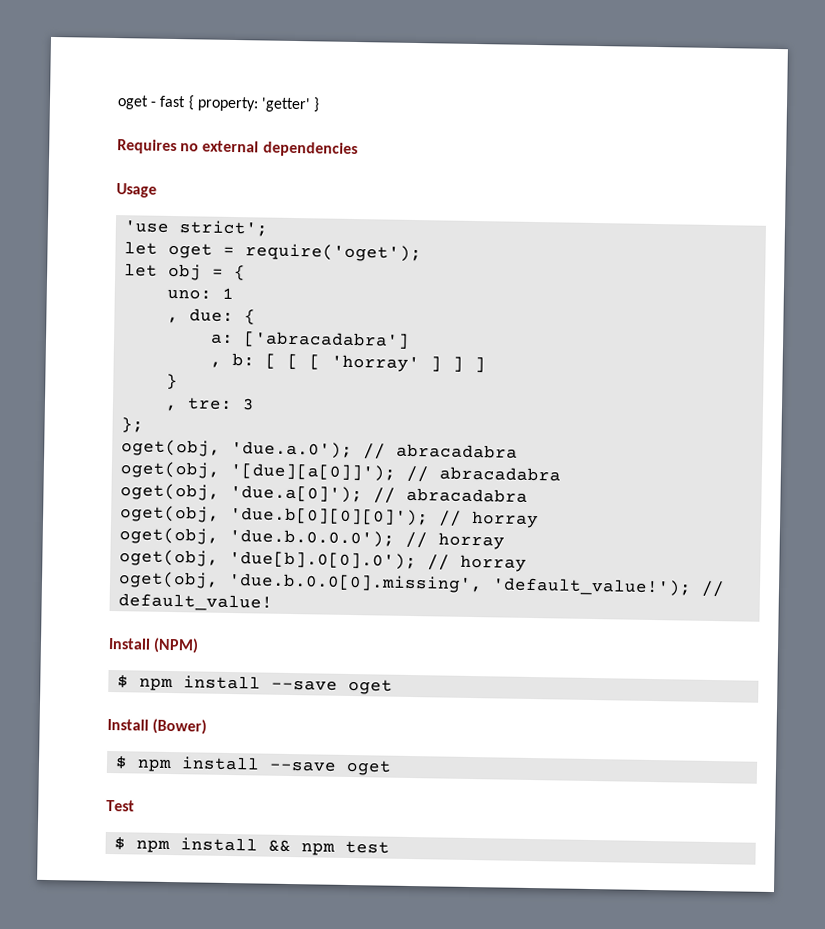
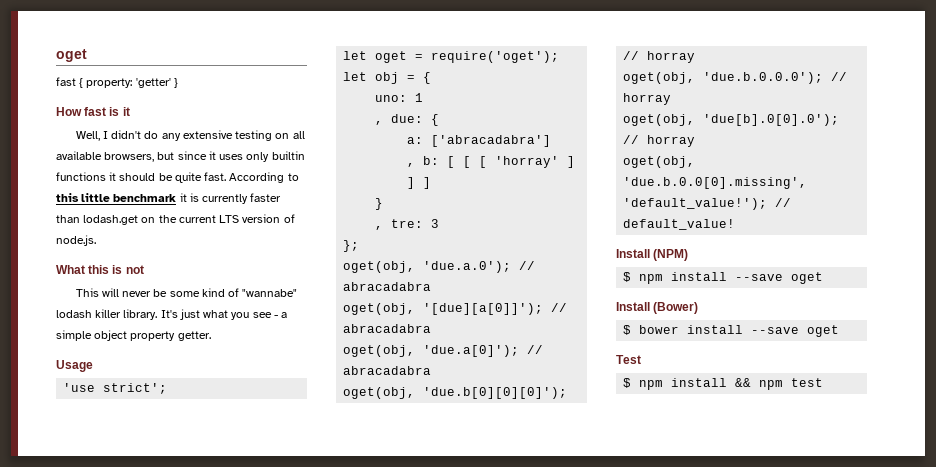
[117,95,157,110] oget - -> [56,49,87,62] oget //
[117,139,358,158] Requires no external dependencies -> [56,107,130,116] [75,130,305,141] [56,151,305,162] [56,172,299,183] [56,193,282,204] [56,214,295,225] [56,235,96,246] [56,265,144,274] [75,288,298,297] [56,309,288,320] [56,330,211,341] How fast is it // Well, I didn't do any extensive testing on all available browsers, but since it uses only builtin functions it should be quite fast. According to this little benchmark it is currently faster than lodash.get on the current LTS version of node.js. // What this is not // This will never be some kind of "wannabe" lodash killer library. It's just what you see - a simple object property getter.
[137,758,173,773] npm -> [639,325,680,334] bower

